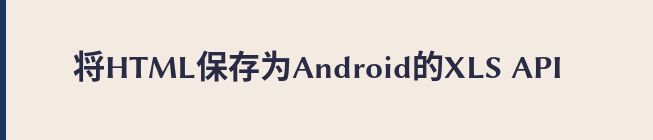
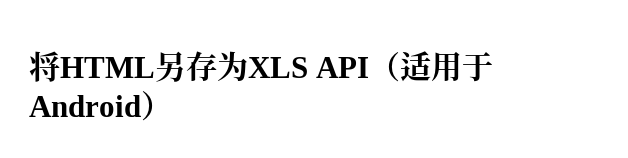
[196,50,563,82] 保存为Android的XLS API -> [155,51,494,82] [29,91,172,121] 另存为XLS API（适用于Android）

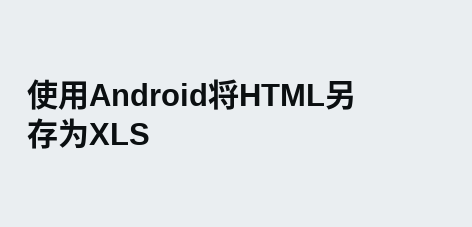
(29, 66) none -> [27,79,208,110] 使用Android
[316,51,494,82] [29,91,172,121] API（适用于Android） -> (150, 134) none

